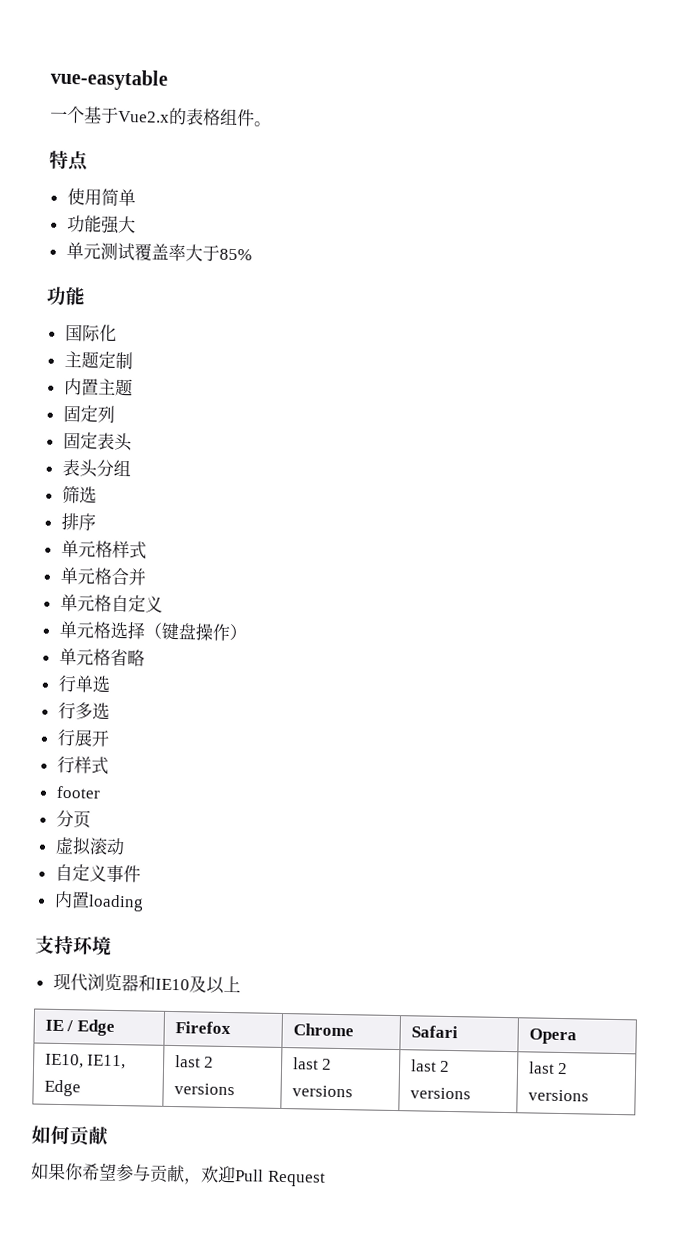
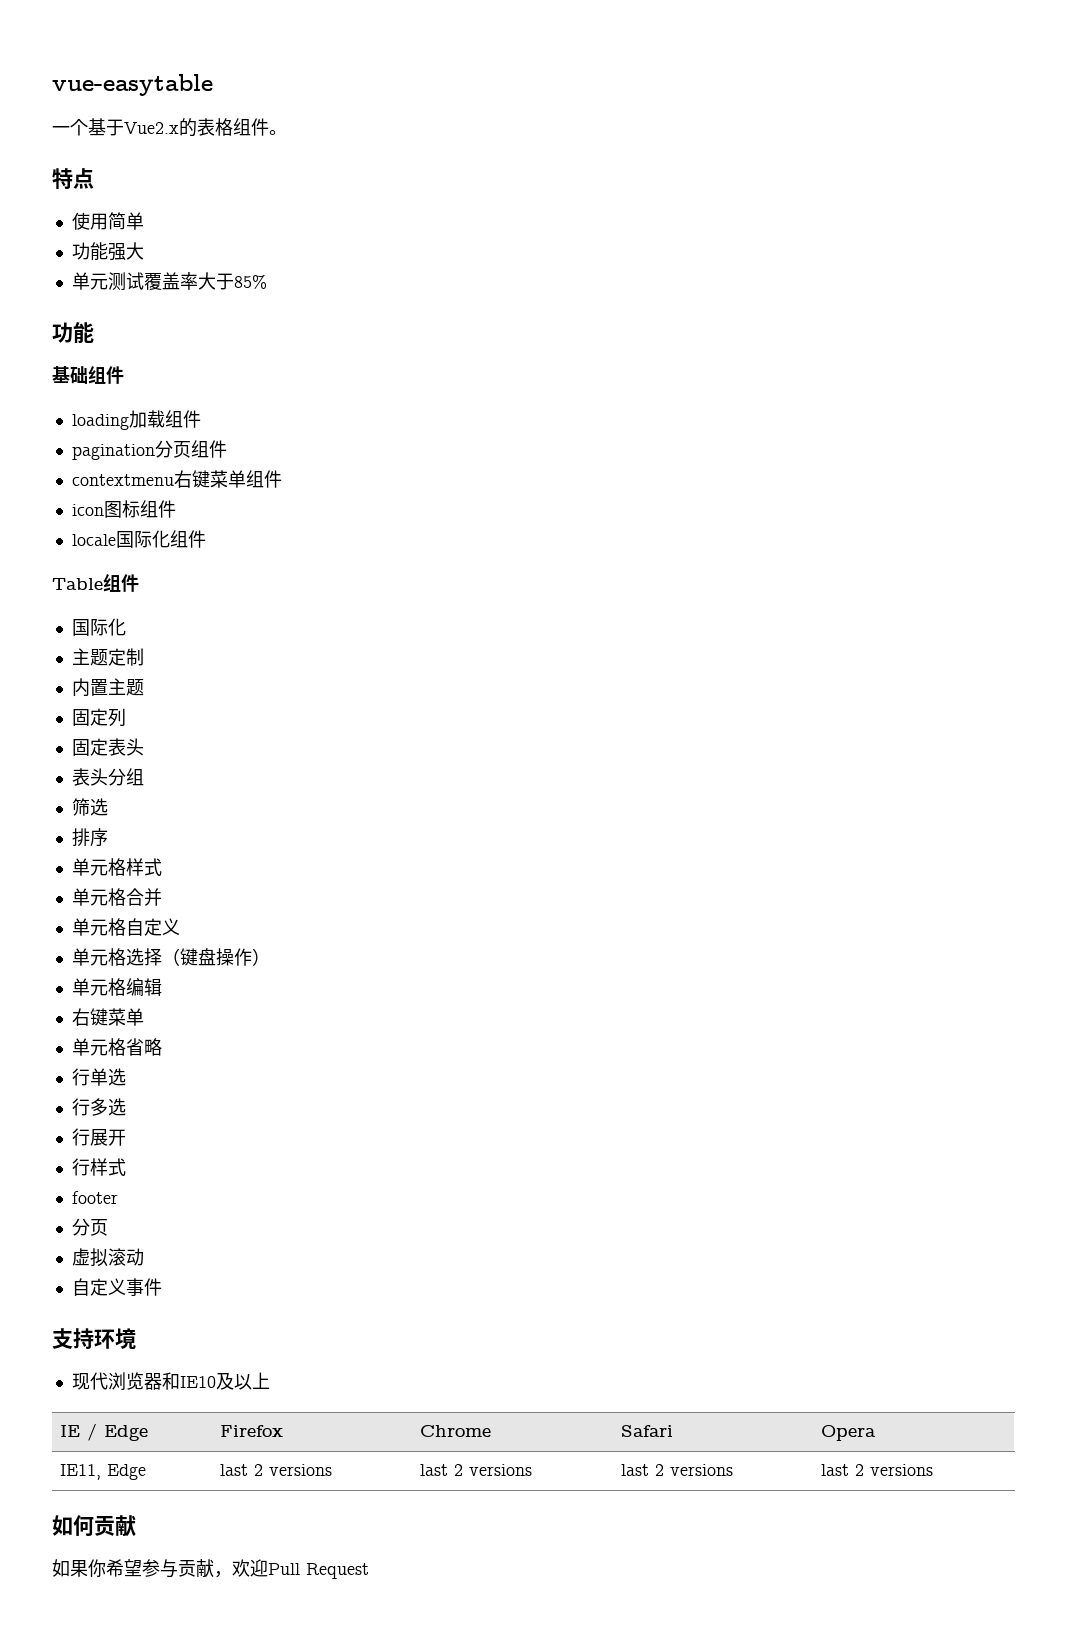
(86, 296) none -> [52,366,124,384] [71,410,201,430] [71,440,227,460] [71,470,282,488] [71,500,176,518] [71,530,206,548] [52,574,139,592] // 基础组件 // loading加载组件 // pagination分页组件 // contextmenu右键菜单组件 // icon图标组件 // locale国际化组件 // Table组件
(248, 632) none -> [71,978,162,996] [71,1008,144,1026] // 单元格编辑 // 右键菜单
[53,890,144,912] // 内置loading -> (162, 1287) none
[44,1053,84,1069] IE10, -> (876, 1433) none

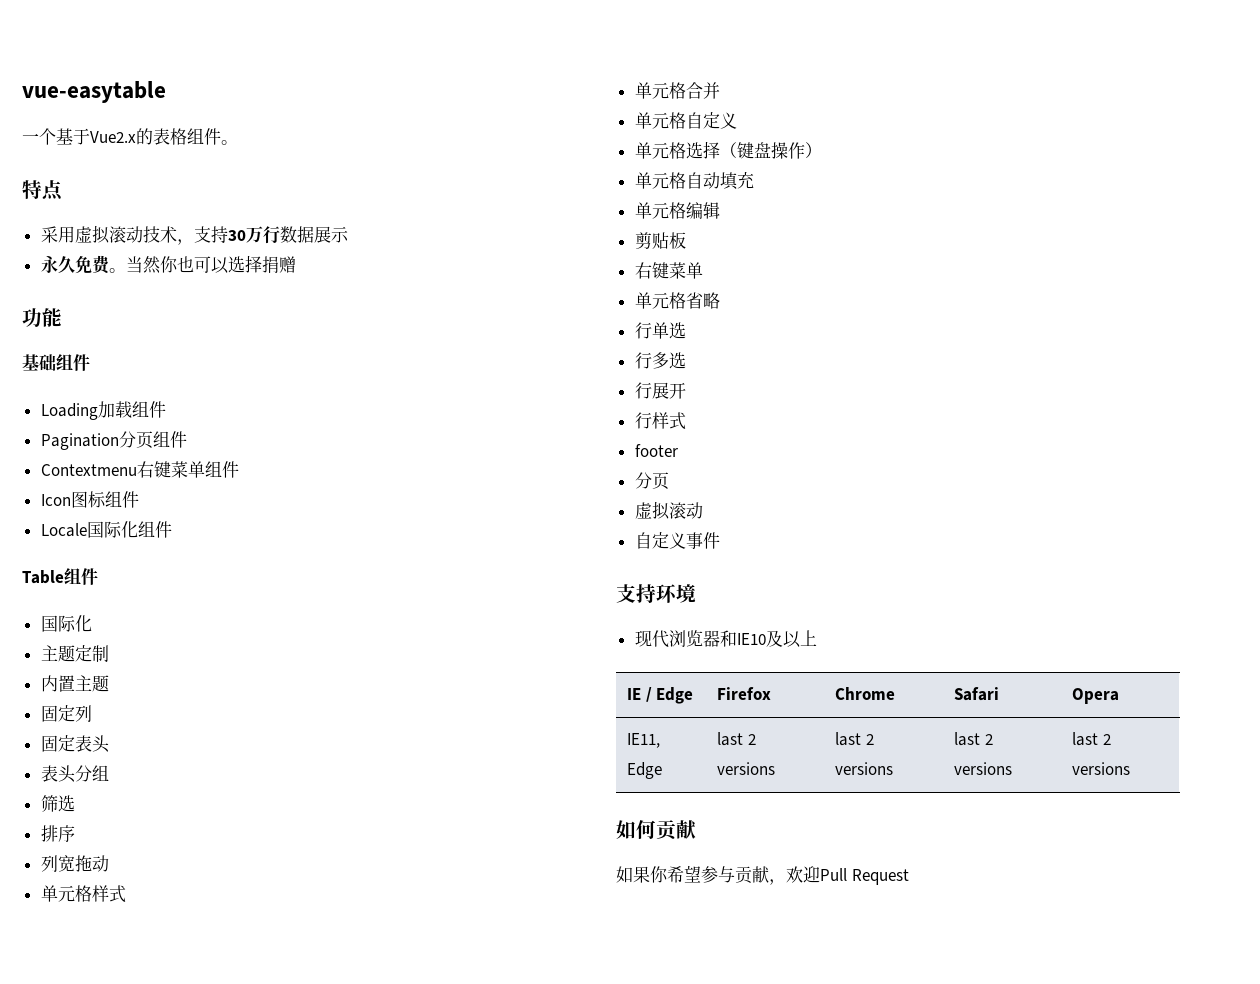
[71,212,144,230] [71,242,144,261] [71,272,267,291] 使用简单 // 功能强大 // 单元测试覆盖率大于85% -> [40,225,349,245] [40,255,296,274] 采用虚拟滚动技术，支持30万行数据展示 // 永久免费。当然你也可以选择捐赠
[71,414,129,430] loading -> [40,403,98,420] Loading
[71,444,155,460] pagination -> [40,433,119,450] Pagination
[71,474,174,486] contextmenu -> [40,464,137,476] Contextmenu
[71,504,104,516] icon -> [40,494,71,506] Icon
[71,534,116,546] locale -> [40,523,87,537] Locale
(108, 837) none -> [40,855,109,872] // 列宽拖动
(270, 957) none -> [634,171,754,190] // 单元格自动填充
(162, 987) none -> [634,232,686,249] // 剪贴板

